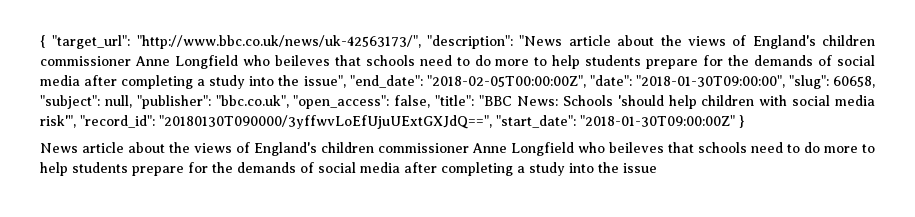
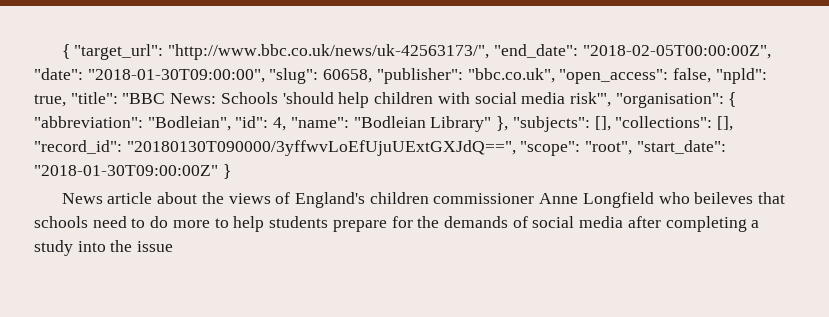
[427,35,876,49] [40,55,875,69] [40,75,346,89] "description": "News article about the views of England's children commissioner Anne Longfield who beileves that schools need to do more to help students prepare for the demands of social media after completing a study into the issue", -> (490, 52) none
[40,95,132,109] "subject": null, -> (373, 76) none
(431, 101) none -> [715,68,767,84] [34,94,66,107] "npld": true,
[80,115,492,129] "record_id": "20180130T090000/3yffwvLoEfUjuUExtGXJdQ==", -> [615,92,737,108] [34,116,733,132] [34,140,633,156] "organisation": { "abbreviation": "Bodleian", "id": 4, "name": "Bodleian Library" }, "subjects": [], "collections": [], "record_id": "20180130T090000/3yffwvLoEfUjuUExtGXJdQ==", "scope": "root",

